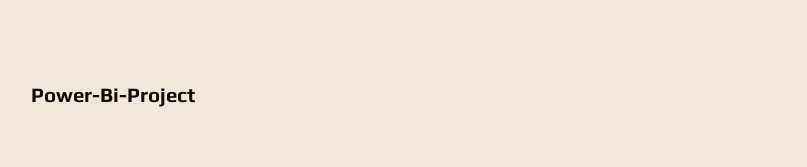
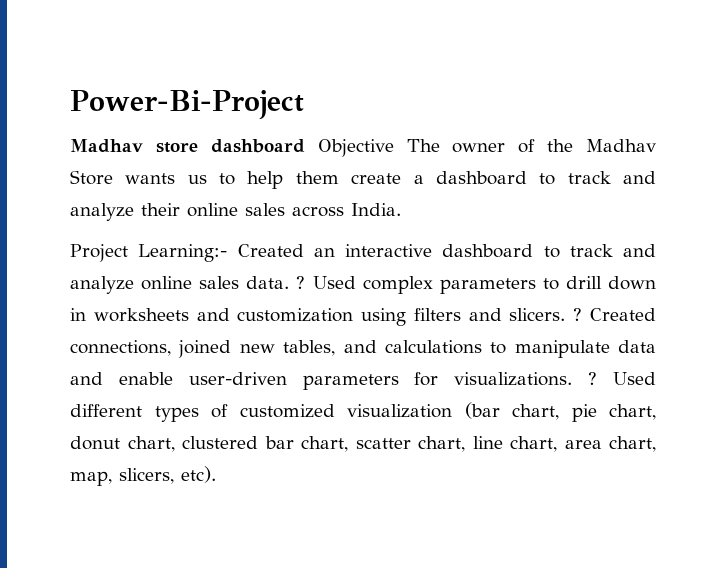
(195, 97) none -> [70,139,656,157] [70,170,657,189] [70,203,401,221] [70,244,656,262] [70,276,657,294] [70,308,656,326] [70,340,656,358] [70,372,656,390] [70,402,656,422] [70,436,656,452] [70,466,216,486] // Madhav store dashboard Objective The owner of the Madhav Store wants us to help them create a dashboard to track and analyze their online sales across India. // Project Learning:- Created an interactive dashboard to track and analyze online sales data. ? Used complex parameters to drill down in worksheets and customization using filters and slicers. ? Created connections, joined new tables, and calculations to manipulate data and enable user-driven parameters for visualizations. ? Used different types of customized visualization (bar chart, pie chart, donut chart, clustered bar chart, scatter chart, line chart, area chart, map, slicers, etc).

